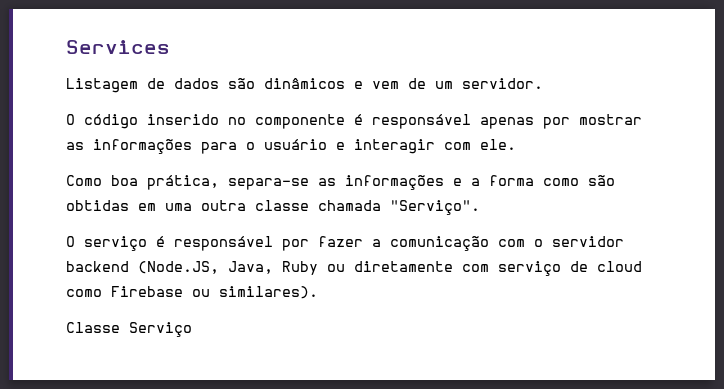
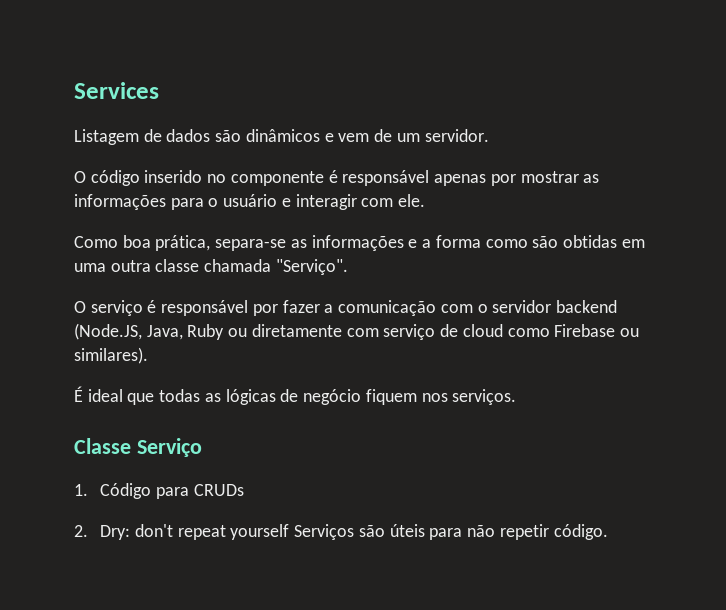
[66,322,192,337] Classe Serviço -> [74,386,517,405] [74,438,202,457] [74,483,244,499] [74,524,608,540] É ideal que todas as lógicas de negócio fiquem nos serviços. // Classe Serviço // 1. Código para CRUDs // 2. Dry: don't repeat yourself Serviços são úteis para não repetir código.

